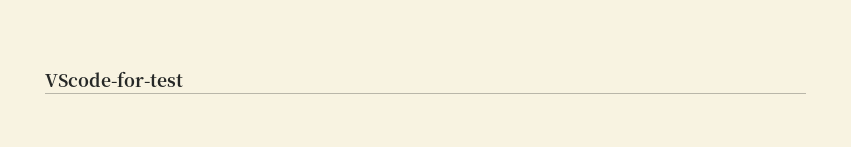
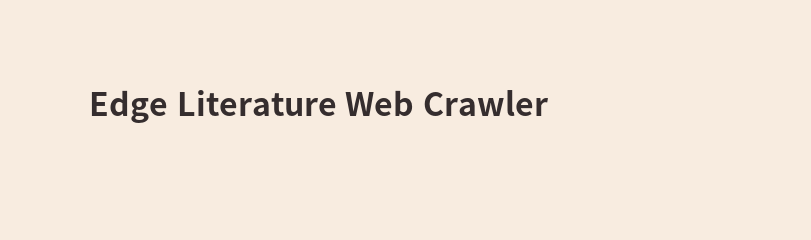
[45,71,183,87] VScode-for-test -> [89,90,548,124] Edge Literature Web Crawler

